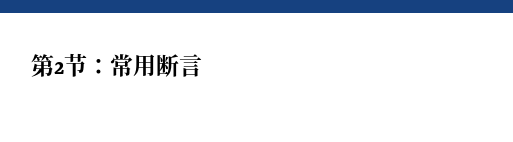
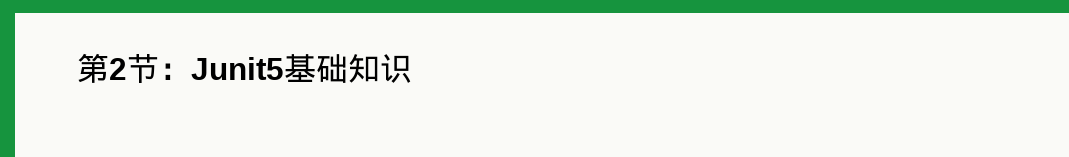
[110,54,202,77] 常用断言 -> [191,54,412,83] Junit5基础知识

